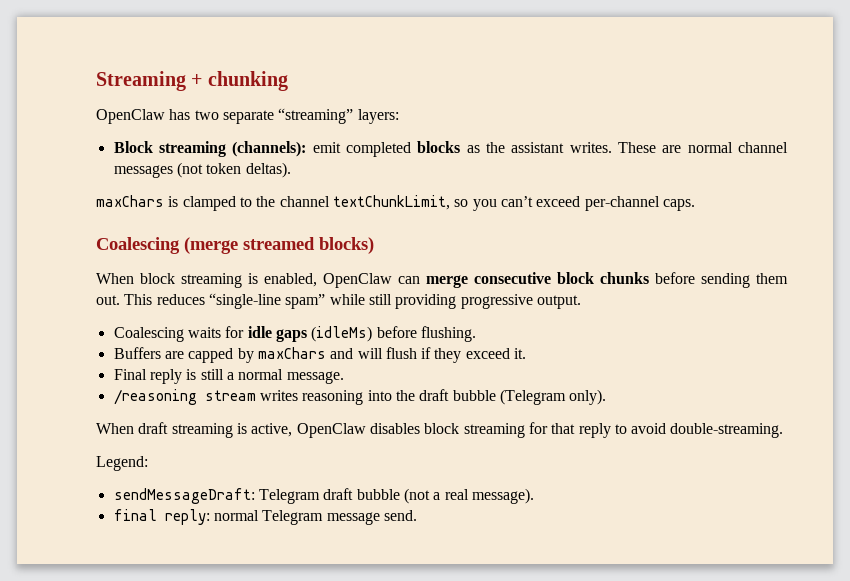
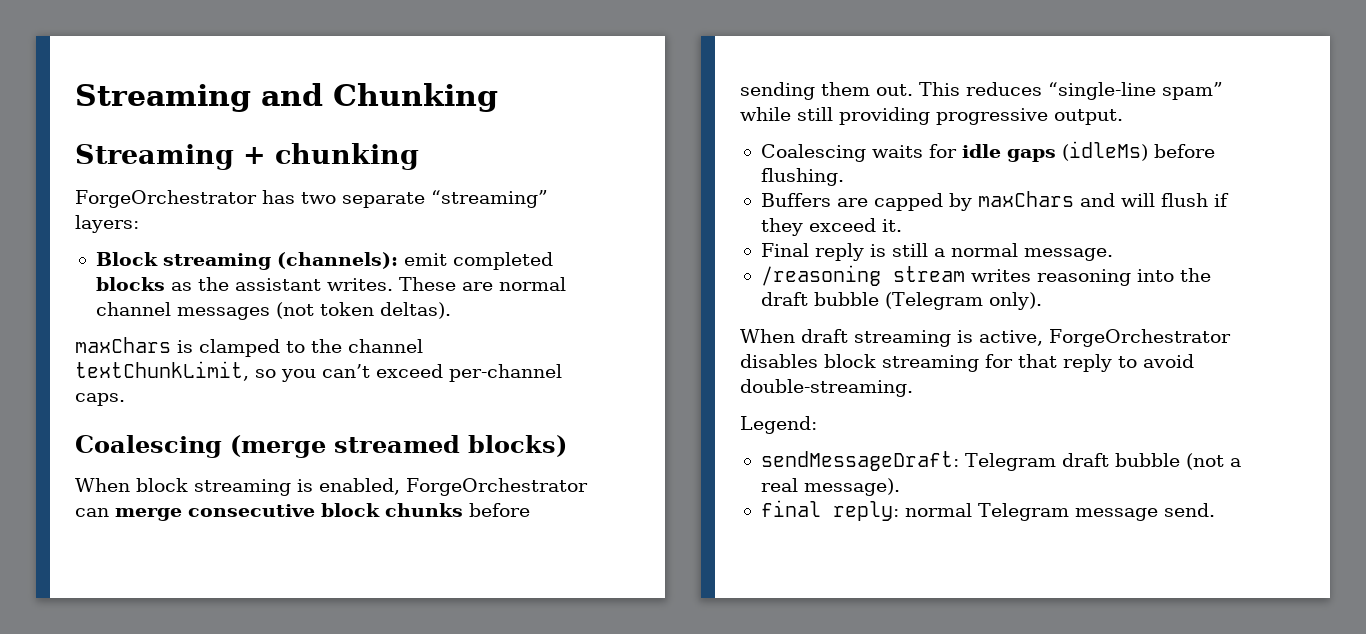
[96,71,186,91] Streaming -> [75,83,498,112] [75,144,234,170] Streaming and Chunking // Streaming
[96,109,165,124] OpenClaw -> [75,190,257,208] ForgeOrchestrator
[323,273,392,288] OpenClaw -> [406,478,588,496] ForgeOrchestrator
[296,423,366,438] OpenClaw -> [1049,329,1231,347] ForgeOrchestrator

